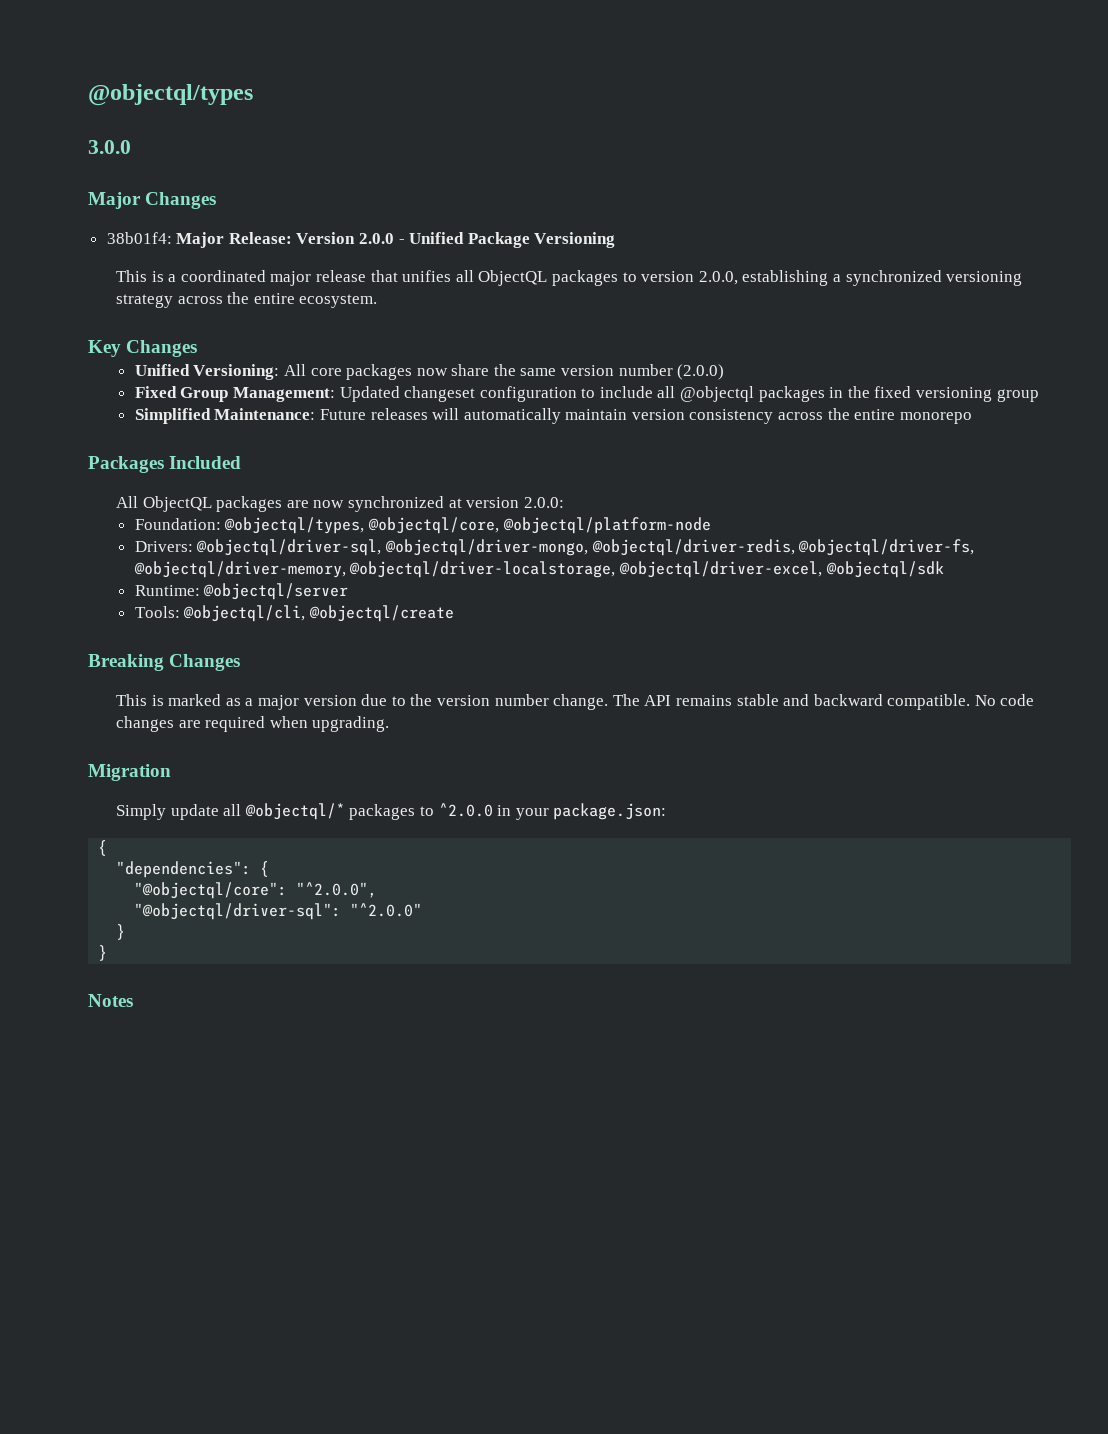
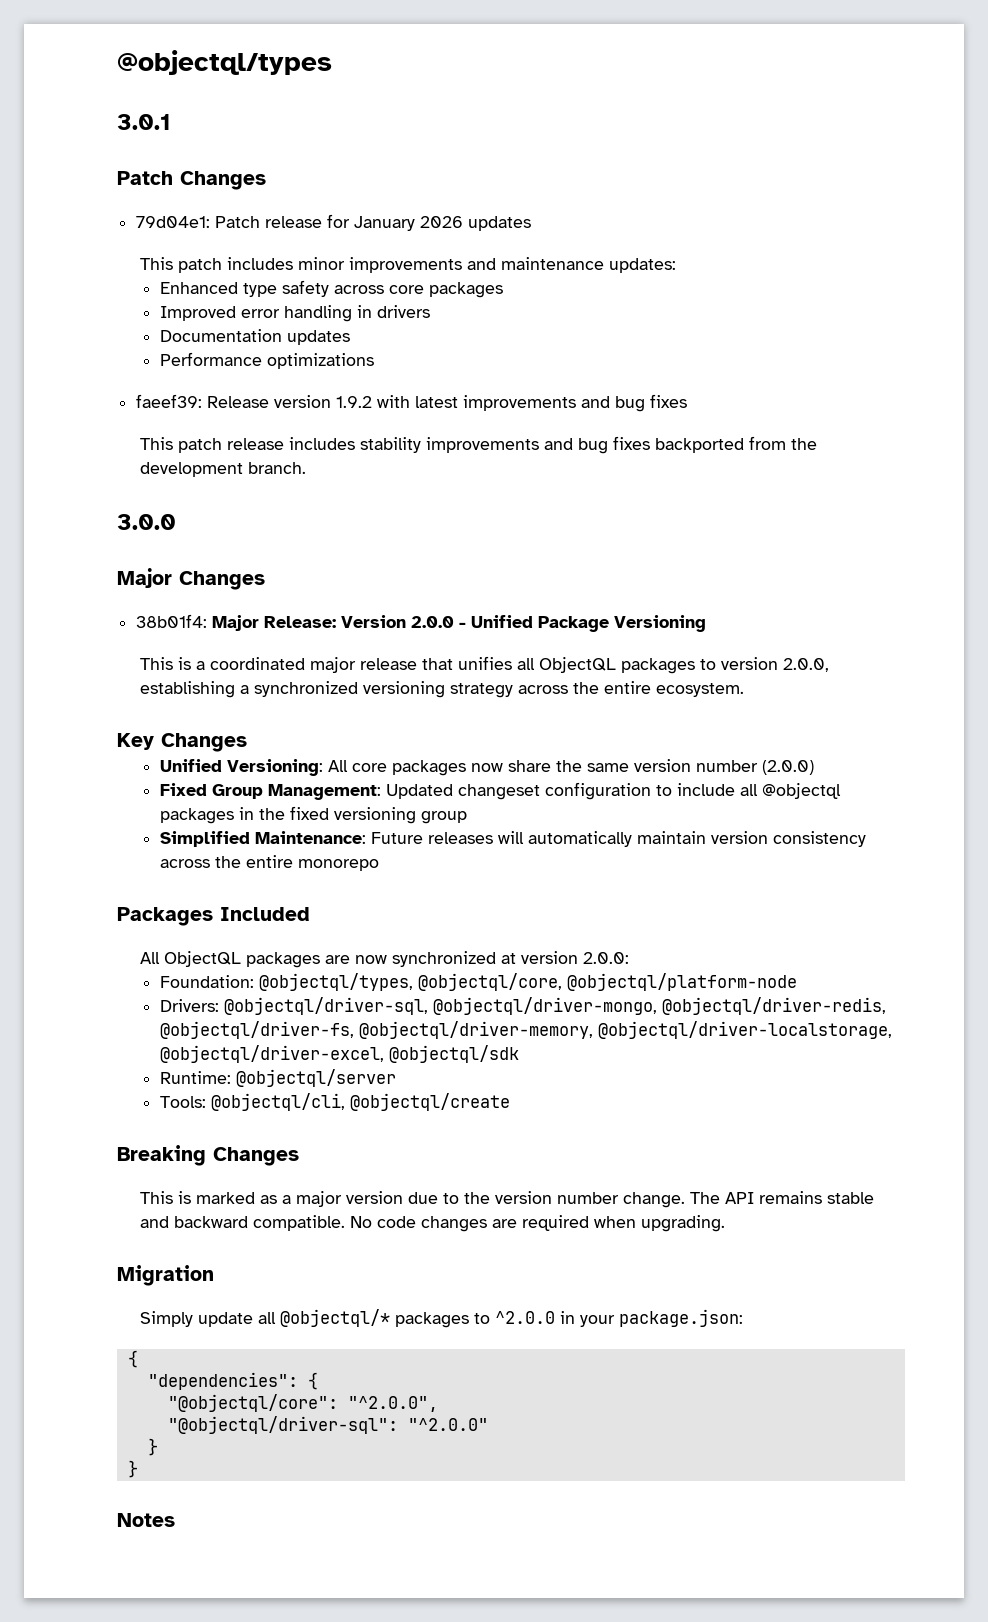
(253, 95) none -> [117,114,171,130] [117,171,266,190] [136,214,532,231] [140,257,677,273] [159,280,503,298] [159,305,430,322] [159,329,350,345] [159,352,374,369] [136,394,688,412] [140,436,818,454] [140,462,307,477] // 3.0.1 // Patch Changes // 79d04e1: Patch release for January 2026 updates // This patch includes minor improvements and maintenance updates: // Enhanced type safety across core packages // Improved error handling in drivers // Documentation updates // Performance optimizations // faeef39: Release version 1.9.2 with latest improvements and bug fixes // This patch release includes stability improvements and bug fixes backported from the development branch.

